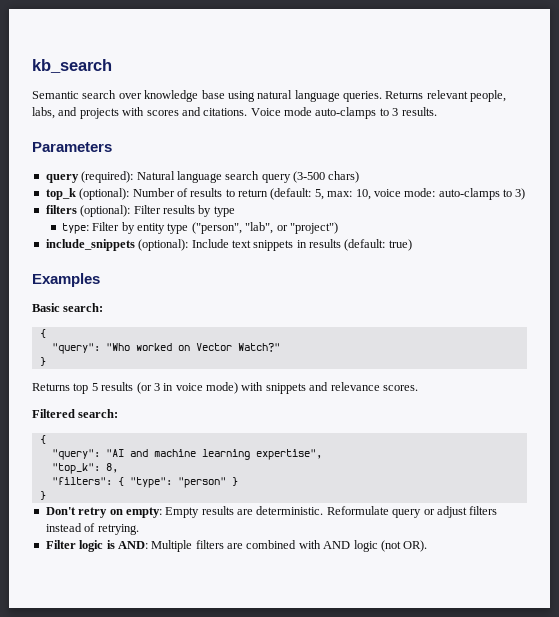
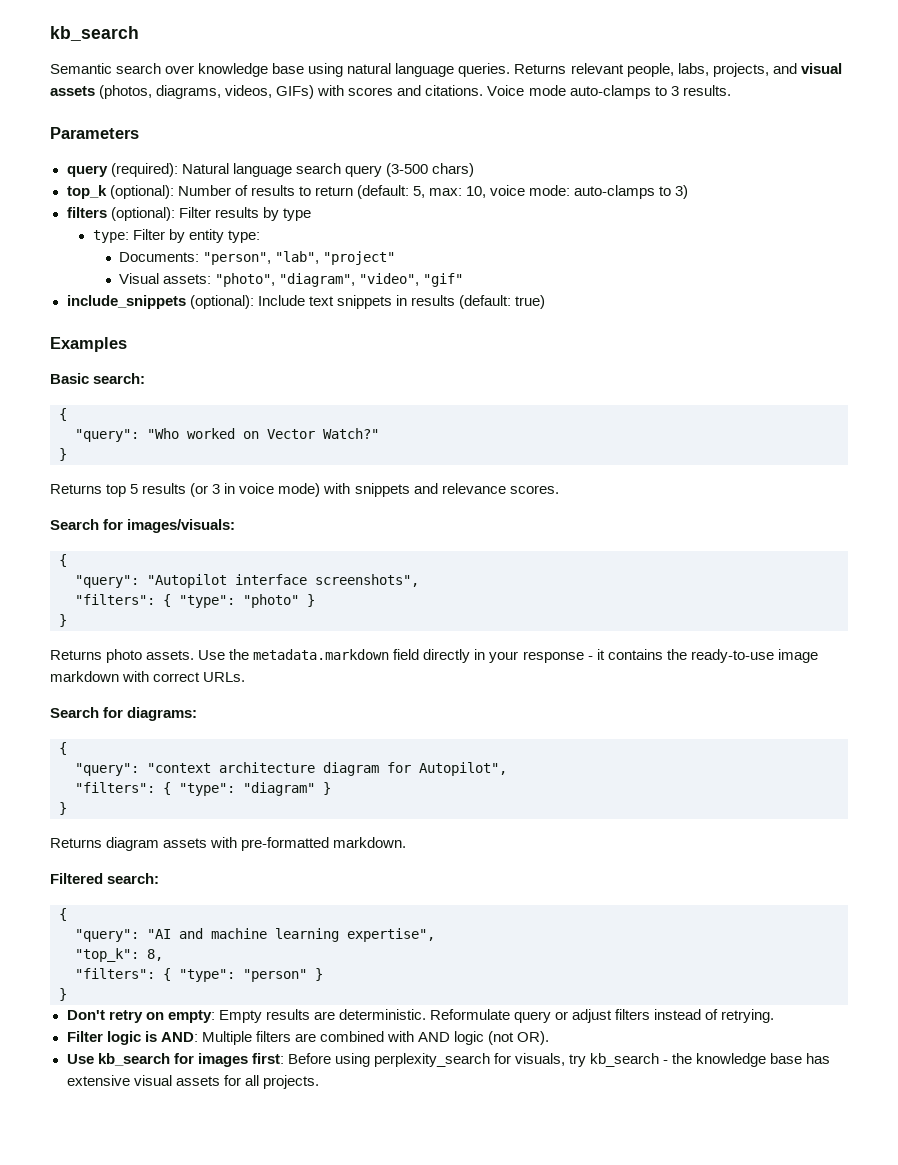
[58,107,119,119] and projects -> [712,63,842,77] [50,85,315,99] projects, and visual assets (photos, diagrams, videos, GIFs)
[167,222,338,234] type ("person", "lab", or "project") -> [227,230,260,243] [119,251,396,265] [119,273,464,287] type: // Documents: "person", "lab", "project" // Visual assets: "photo", "diagram", "video", "gif"
(418, 388) none -> [50,519,236,533] [59,554,67,567] [75,574,419,588] [75,594,315,608] [59,614,67,627] [50,649,818,663] [50,671,246,682] [50,707,198,721] [59,742,67,755] [75,762,507,776] [75,782,331,796] [59,802,67,815] [50,837,407,851] // Search for images/visuals: // { // "query": "Autopilot interface screenshots", // "filters": { "type": "photo" } // } // Returns photo assets. Use the metadata.markdown field directly in your response - it contains the ready-to-use image markdown with correct URLs. // Search for diagrams: // { // "query": "context architecture diagram for Autopilot", // "filters": { "type": "diagram" } // } // Returns diagram assets with pre-formatted markdown.
(428, 546) none -> [66,1053,831,1067] [66,1075,319,1089] // Use kb_search for images first: Before using perplexity_search for visuals, try kb_search - the knowledge base has extensive visual assets for all projects.

